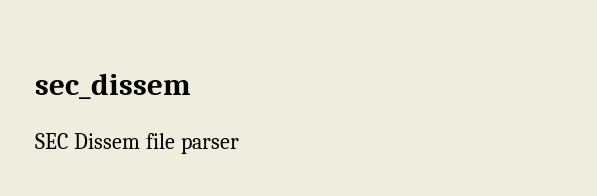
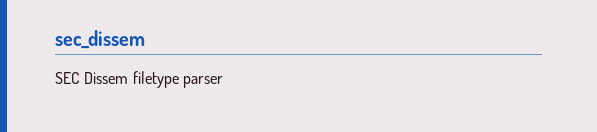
[145,133,175,149] file -> [132,71,179,88] filetype

